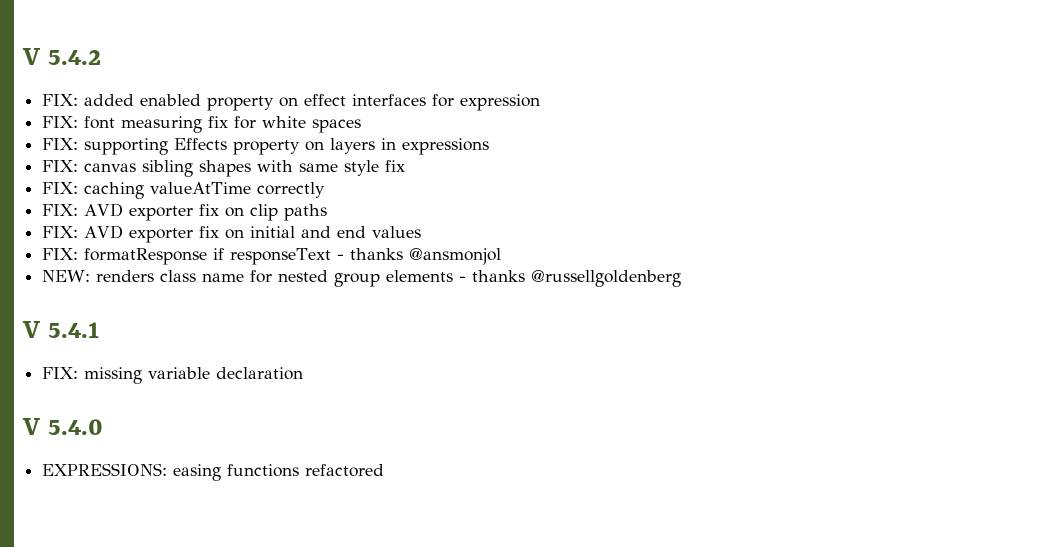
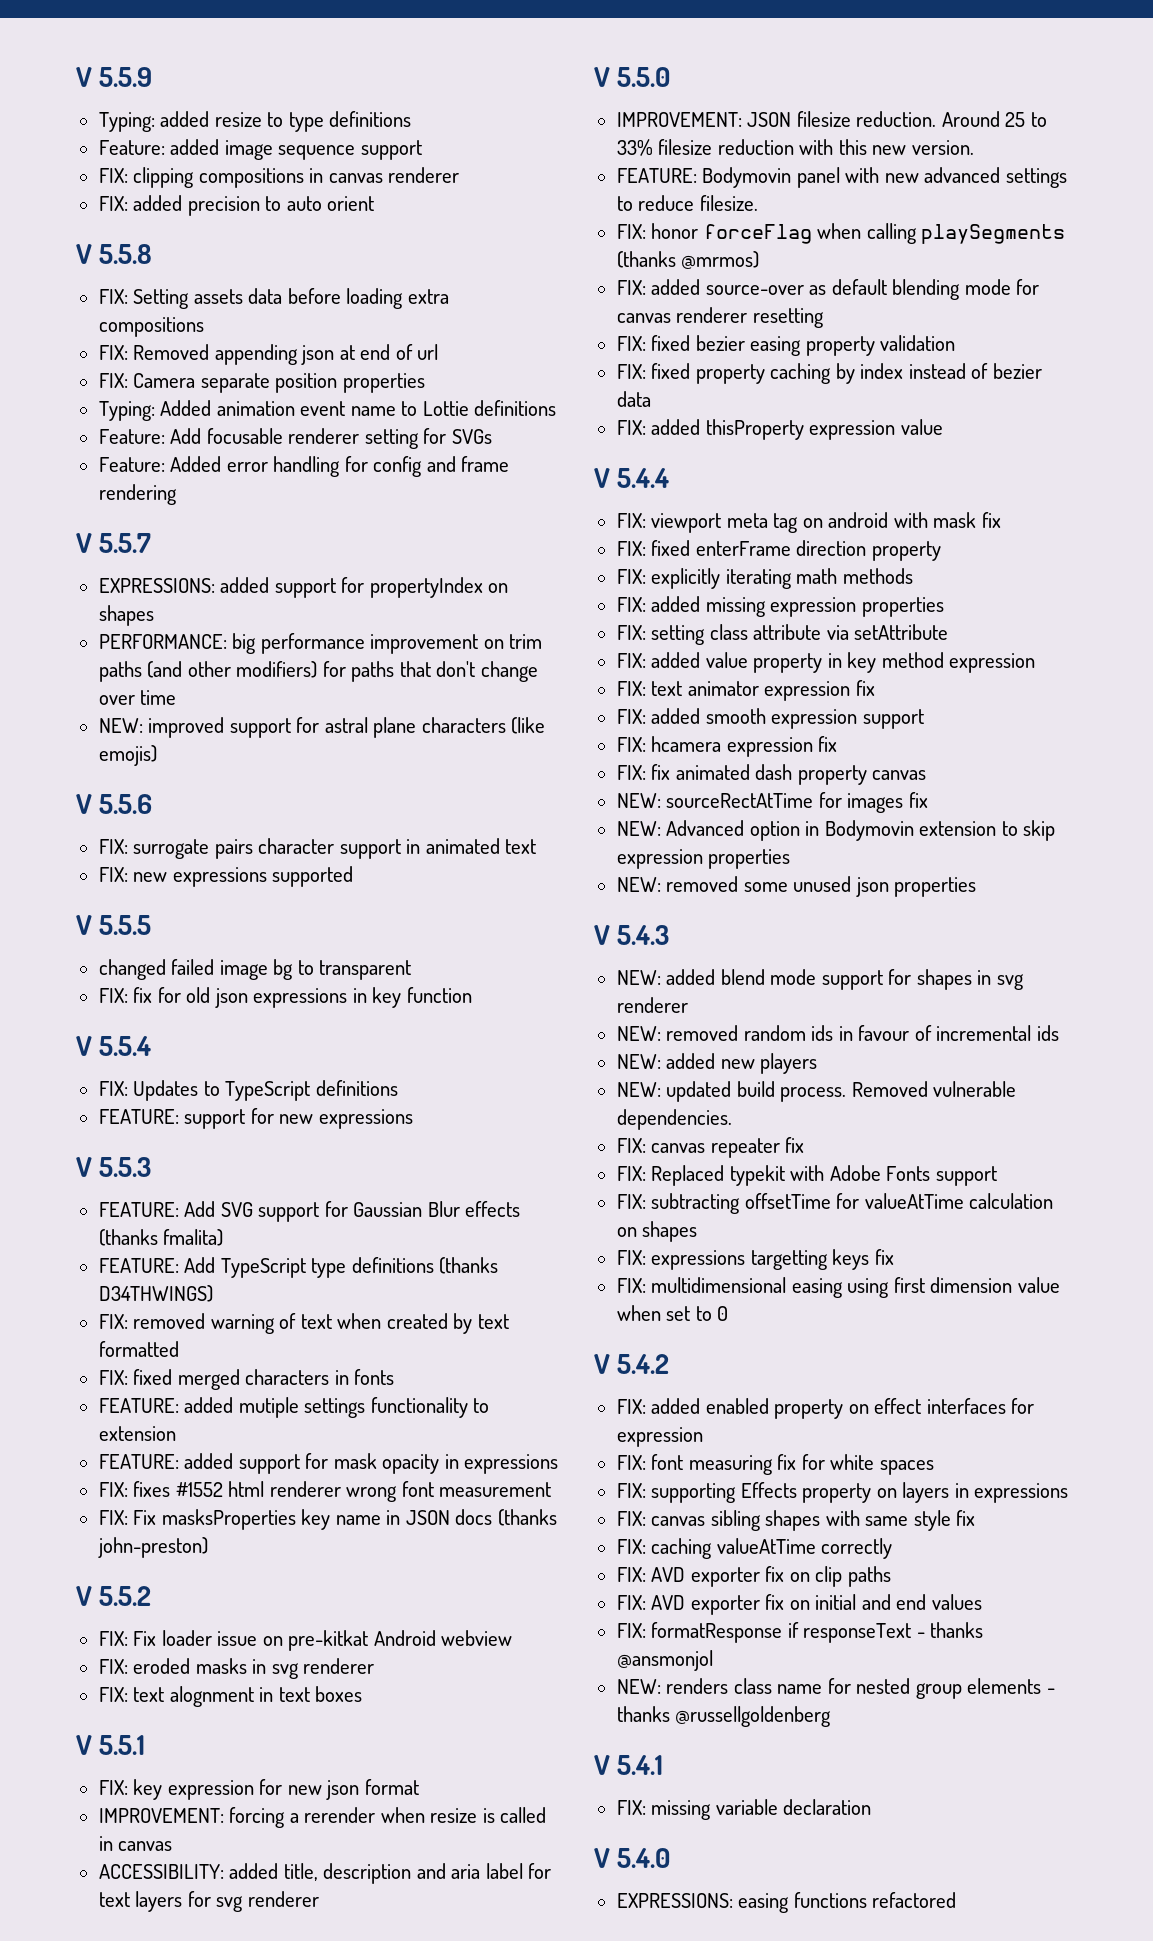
[22,48,41,65] V -> [76,67,153,87] [98,111,412,132] [98,139,422,160] [98,167,460,188] [98,195,375,216] [76,244,153,264] [98,288,449,309] [98,317,204,337] [98,344,439,365] [98,373,425,393] [98,400,557,421] [98,428,492,449] [98,456,510,477] [98,484,177,505] [76,533,152,553] [98,577,509,598] [98,605,154,626] [98,633,543,654] [98,661,538,682] [98,690,177,705] [98,717,546,738] [98,745,157,766] [76,794,153,814] [98,838,537,859] [98,866,354,887] [76,915,152,935] [98,959,412,980] [98,987,472,1008] [76,1036,152,1056] [98,1080,398,1101] [98,1108,413,1129] [76,1157,152,1177] [98,1201,521,1222] [98,1229,224,1246] [98,1257,499,1278] [98,1285,213,1302] [98,1313,509,1334] [98,1341,179,1357] [98,1369,395,1390] [98,1397,490,1418] [98,1426,176,1441] [98,1453,559,1474] [98,1481,552,1502] [98,1509,557,1530] [97,1537,208,1558] [76,1586,152,1606] [98,1630,513,1651] [98,1658,375,1679] [98,1686,363,1707] [76,1735,146,1755] [98,1779,419,1800] [98,1807,547,1828] [98,1836,173,1851] [98,1863,552,1884] [98,1891,319,1912] [594,67,671,87] [616,111,1047,127] [616,139,974,156] [616,167,1067,188] [616,195,758,211] [616,223,1066,244] [616,251,760,269] [616,279,1040,300] [616,307,824,328] [616,335,956,356] [616,363,1042,384] [616,391,651,407] [616,419,943,440] [594,468,670,488] [616,512,1001,533] [616,540,941,561] [616,568,913,589] [616,596,944,617] [616,624,949,645] [616,652,1036,673] [616,680,875,701] [616,708,924,729] [616,736,838,757] [616,764,927,785] [616,792,928,813] [616,820,1056,841] [616,849,791,869] [616,876,977,897] [594,925,670,945] [616,969,1024,990] [616,997,688,1013] [616,1025,1059,1041] [616,1053,818,1074] [616,1081,1017,1102] [616,1109,732,1130] [616,1137,805,1158] [616,1165,997,1186] [616,1193,1054,1214] [616,1221,698,1242] [616,1249,894,1270] [616,1277,1060,1298] [616,1305,729,1321] [594,1354,610,1374] V 5.5.9 // Typing: added resize to type definitions // Feature: added image sequence support // FIX: clipping compositions in canvas renderer // FIX: added precision to auto orient // V 5.5.8 // FIX: Setting assets data before loading extra compositions // FIX: Removed appending json at end of url // FIX: Camera separate position properties // Typing: Added animation event name to Lottie definitions // Feature: Add focusable renderer setting for SVGs // Feature: Added error handling for config and frame rendering // V 5.5.7 // EXPRESSIONS: added support for propertyIndex on shapes // PERFORMANCE: big performance improvement on trim paths (and other modifiers) for paths that don't change over time // NEW: improved support for astral plane characters (like emojis) // V 5.5.6 // FIX: surrogate pairs character support in animated text // FIX: new expressions supported // V 5.5.5 // changed failed image bg to transparent // FIX: fix for old json expressions in key function // V 5.5.4 // FIX: Updates to TypeScript definitions // FEATURE: support for new expressions // V 5.5.3 // FEATURE: Add SVG support for Gaussian Blur effects (thanks fmalita) // FEATURE: Add TypeScript type definitions (thanks D34THWINGS) // FIX: removed warning of text when created by text formatted // FIX: fixed merged characters in fonts // FEATURE: added mutiple settings functionality to extension // FEATURE: added support for mask opacity in expressions // FIX: fixes #1552 html renderer wrong font measurement // FIX: Fix masksProperties key name in JSON docs (thanks john-preston) // V 5.5.2 // FIX: Fix loader issue on pre-kitkat Android webview // FIX: eroded masks in svg renderer // FIX: text alognment in text boxes // V 5.5.1 // FIX: key expression for new json format // IMPROVEMENT: forcing a rerender when resize is called in canvas // ACCESSIBILITY: added title, description and aria label for text layers for svg renderer // V 5.5.0 // IMPROVEMENT: JSON filesize reduction. Around 25 to 33% filesize reduction with this new version. // FEATURE: Bodymovin panel with new advanced settings to reduce filesize. // FIX: honor forceFlag when calling playSegments (thanks @mrmos) // FIX: added source-over as default blending mode for canvas renderer resetting // FIX: fixed bezier easing property validation // FIX: fixed property caching by index instead of bezier data // FIX: added thisProperty expression value // V 5.4.4 // FIX: viewport meta tag on android with mask fix // FIX: fixed enterFrame direction property // FIX: explicitly iterating math methods // FIX: added missing expression properties // FIX: setting class attribute via setAttribute // FIX: added value property in key method expression // FIX: text animator expression fix // FIX: added smooth expression support // FIX: hcamera expression fix // FIX: fix animated dash property canvas // NEW: sourceRectAtTime for images fix // NEW: Advanced option in Bodymovin extension to skip expression properties // NEW: removed some unused json properties // V 5.4.3 // NEW: added blend mode support for shapes in svg renderer // NEW: removed random ids in favour of incremental ids // NEW: added new players // NEW: updated build process. Removed vulnerable dependencies. // FIX: canvas repeater fix // FIX: Replaced typekit with Adobe Fonts support // FIX: subtracting offsetTime for valueAtTime calculation on shapes // FIX: expressions targetting keys fix // FIX: multidimensional easing using first dimension value when set to 0 // V

